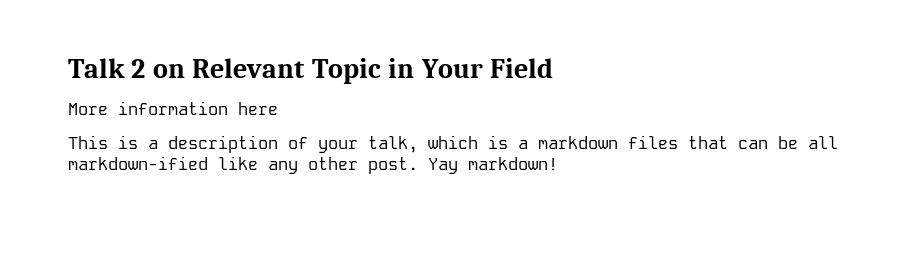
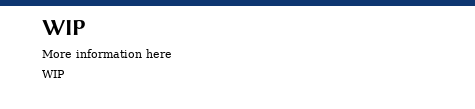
[68,58,553,84] [68,101,278,115] [68,135,838,153] [68,156,558,174] Talk 2 on Relevant Topic in Your Field // More information here // This is a description of your talk, which is a markdown files that can be all markdown-ified like any other post. Yay markdown! -> [42,20,85,35] [42,49,172,58] [42,70,65,78] WIP // More information here // WIP

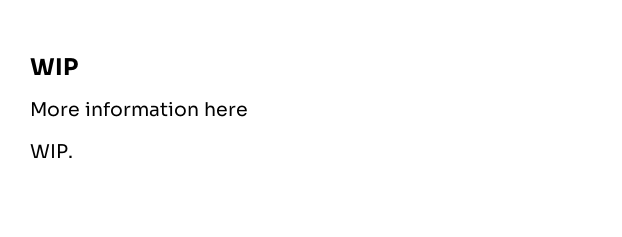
[42,70,65,78] WIP -> [30,144,73,158] WIP.

